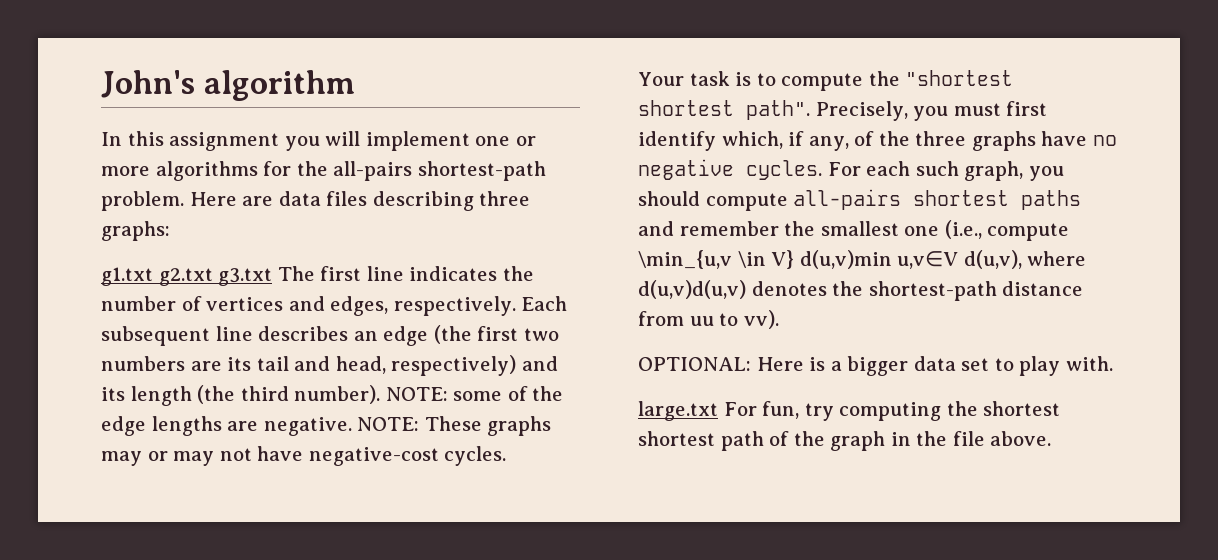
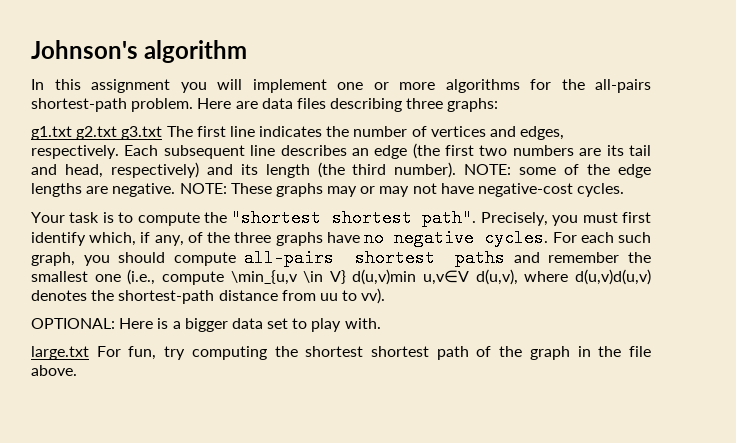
[101,70,195,98] John's -> [31,40,138,59] Johnson's

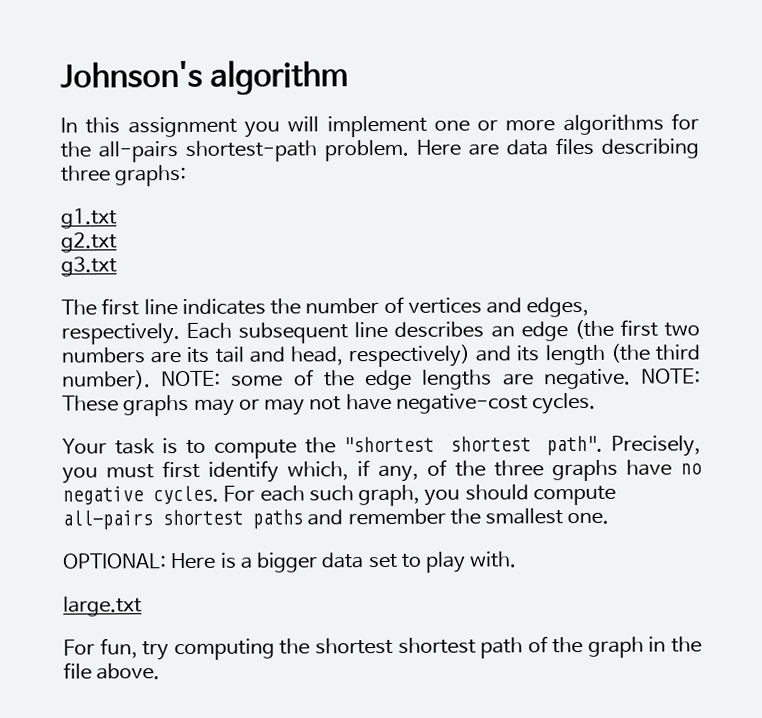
(72, 133) none -> (117, 218) //
(118, 133) none -> (117, 242) //
(163, 133) none -> (117, 266) //
[94,269,651,285] [31,288,386,304] one (i.e., compute \min_{u,v \in V} d(u,v)min u,v∈V d(u,v), where d(u,v)d(u,v) denotes the shortest-path distance from uu to vv). -> [567,512,610,525] one.
(89, 353) none -> (142, 606) //

